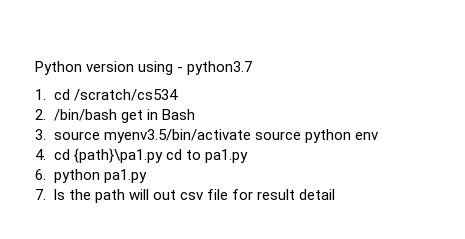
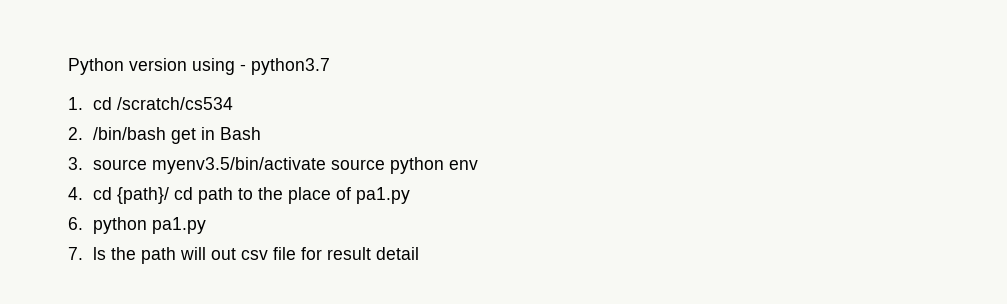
[73,148,201,163] {path}\pa1.py cd to -> [117,187,352,204] {path}/ cd path to the place of

